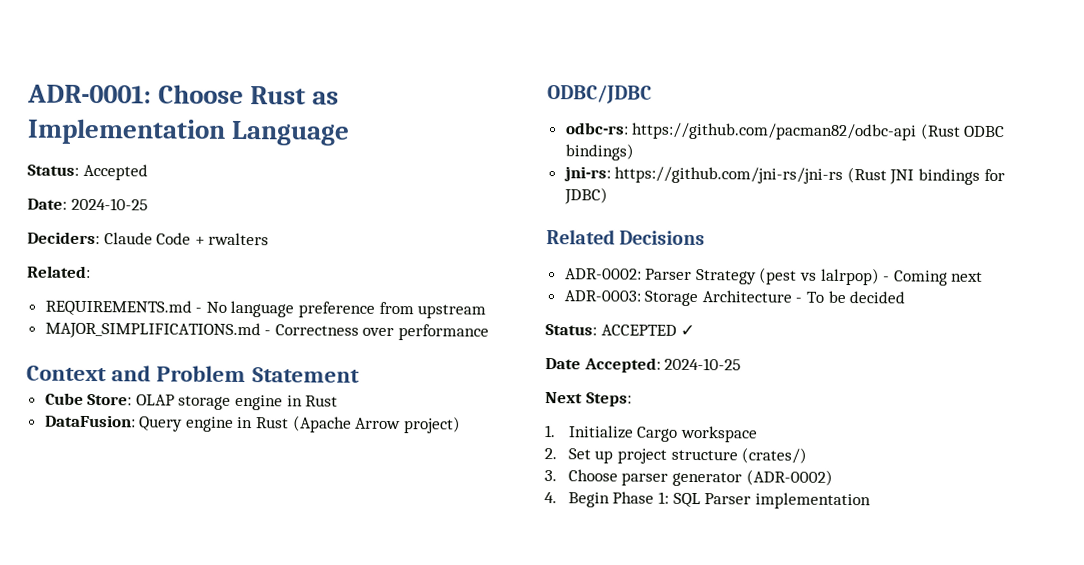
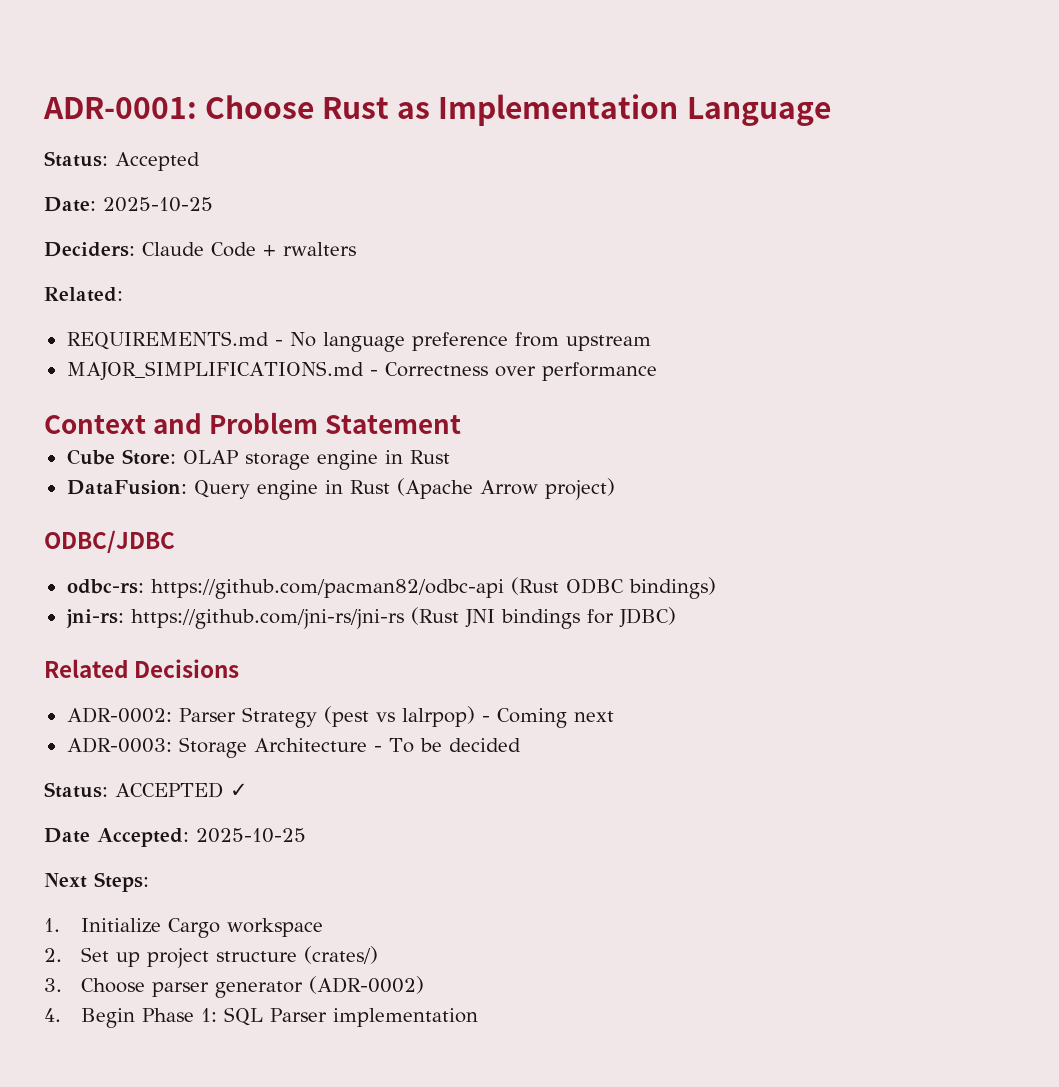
[70,197,148,211] 2024-10-25 -> [103,197,213,212] 2025-10-25
[664,357,742,371] 2024-10-25 -> [196,828,306,843] 2025-10-25

